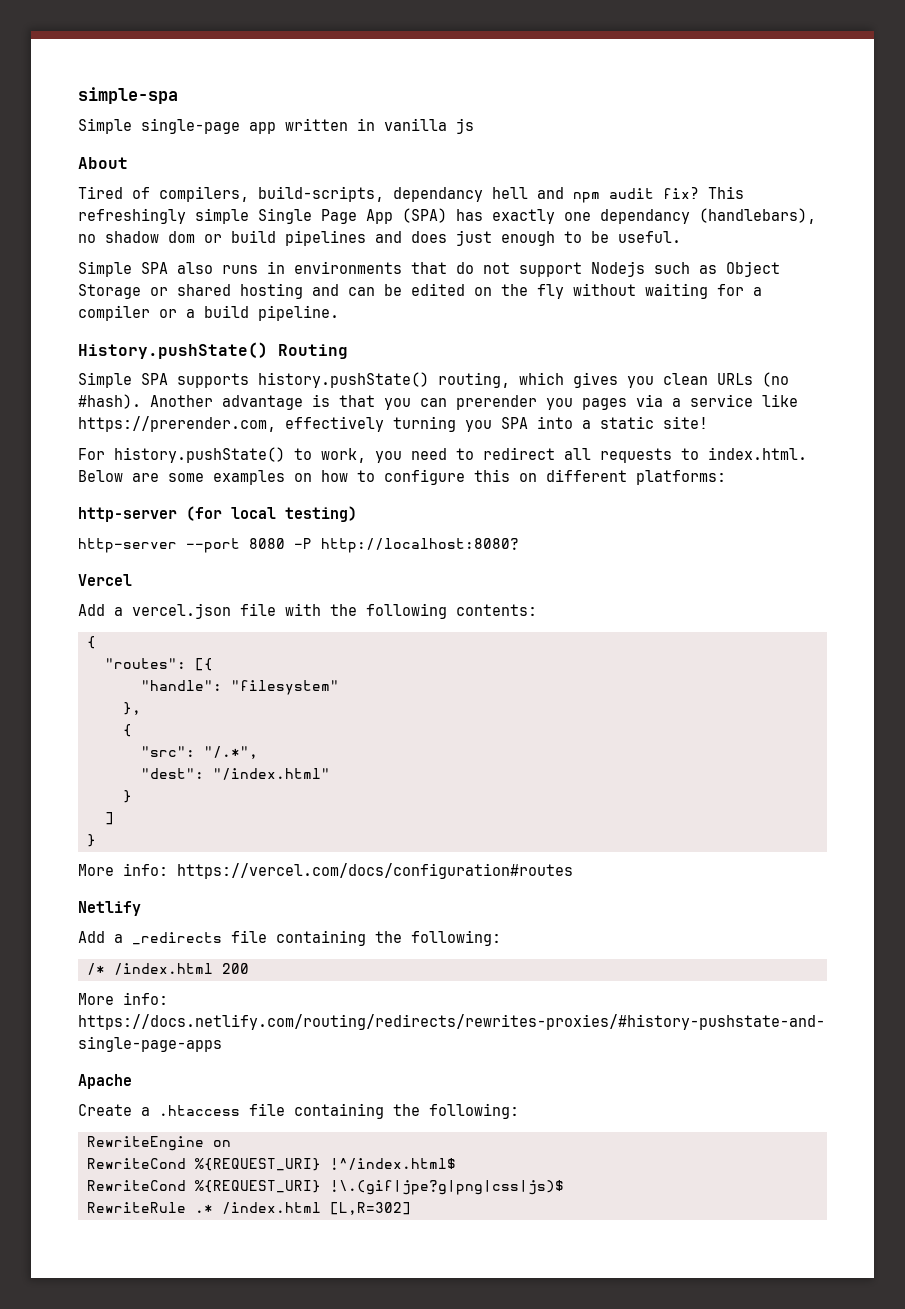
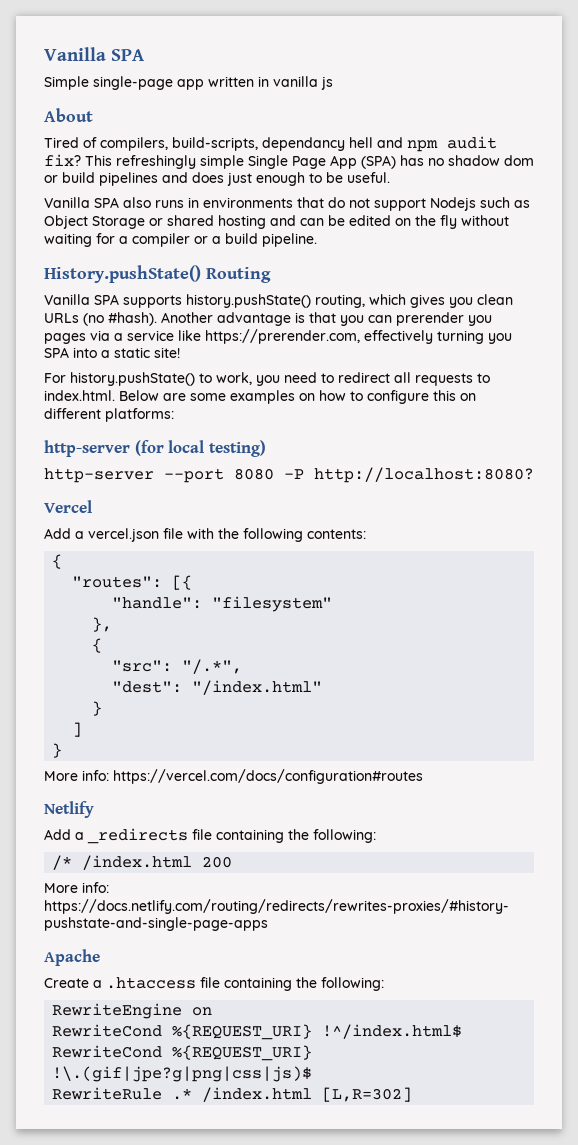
[78,87,178,104] simple-spa -> [44,47,144,61] Vanilla SPA
[492,208,816,224] exactly one dependancy (handlebars), -> (424, 160) none
[78,261,132,277] Simple -> [44,197,90,208] Vanilla
[78,372,132,388] Simple -> [44,294,90,305] Vanilla

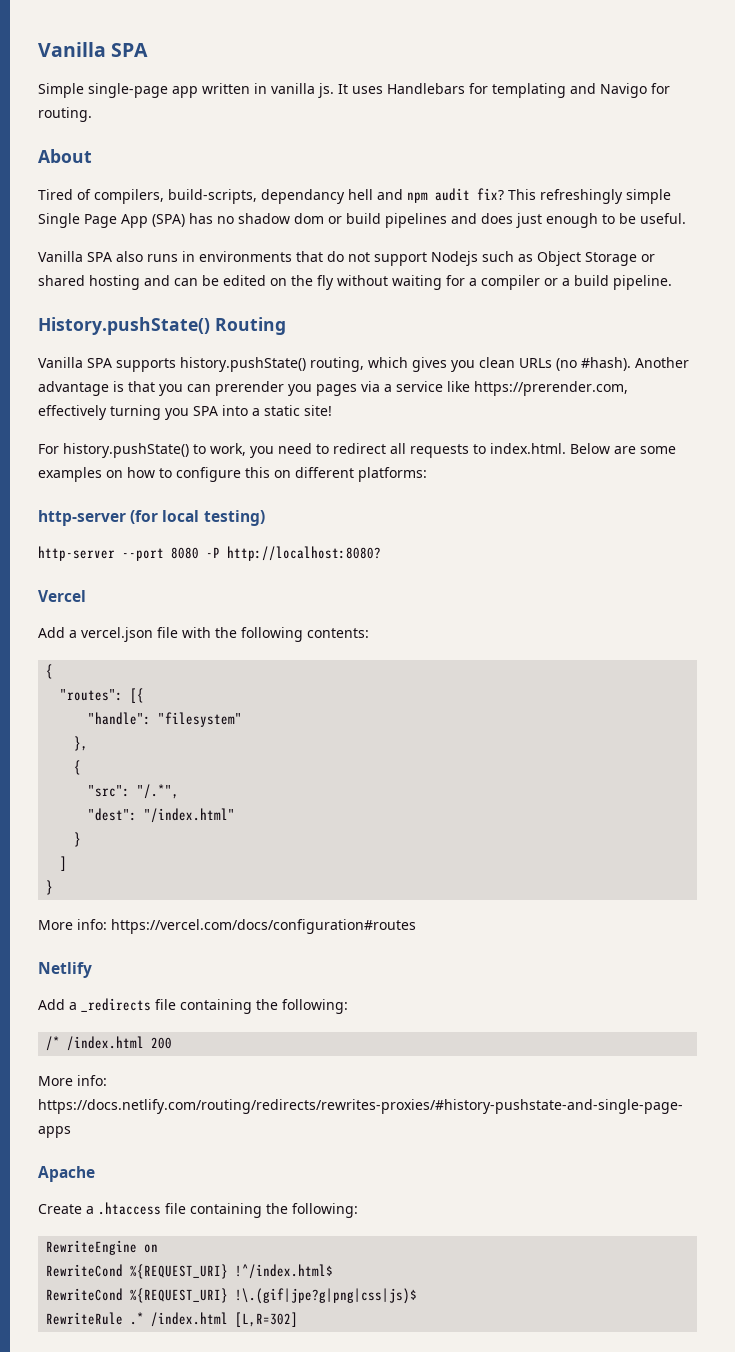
[321,76,333,90] js -> [318,83,670,98] [38,107,92,122] js. It uses Handlebars for templating and Navigo for routing.

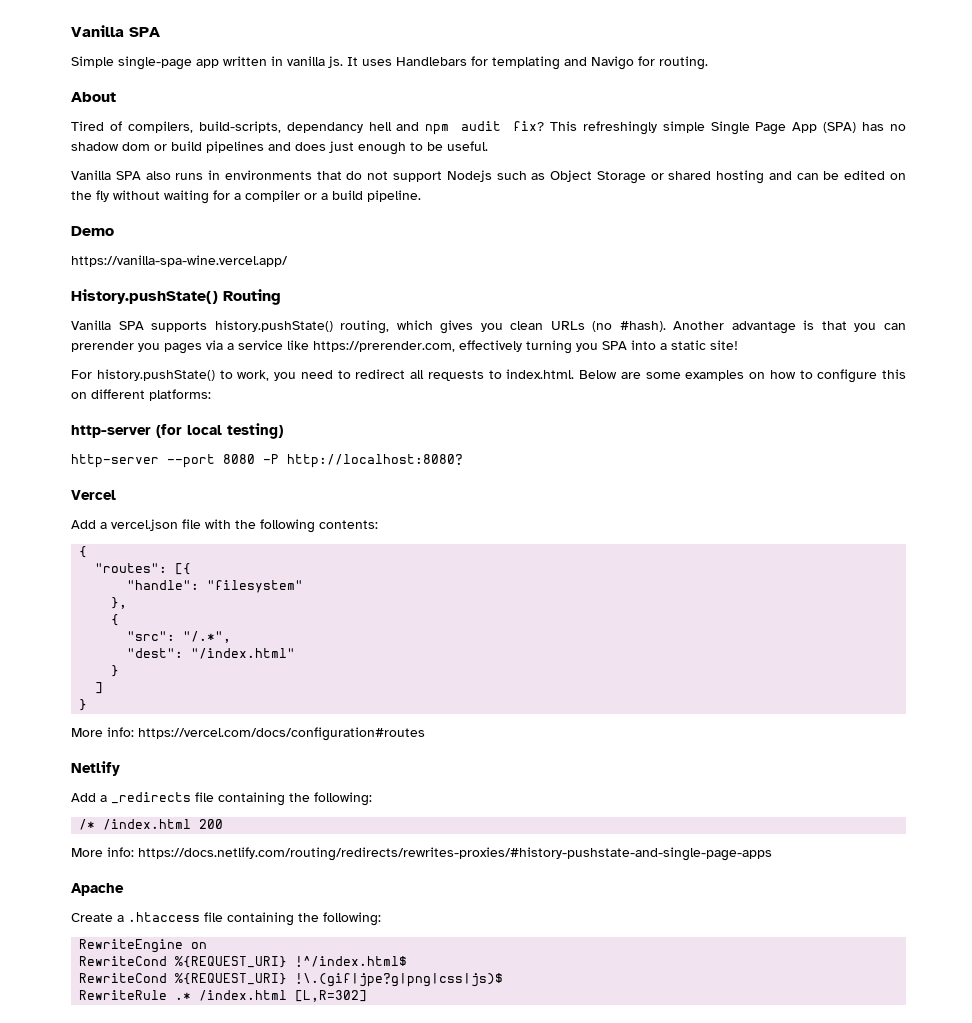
(672, 282) none -> [71,226,114,236] [71,255,288,267] // Demo // https://vanilla-spa-wine.vercel.app/

